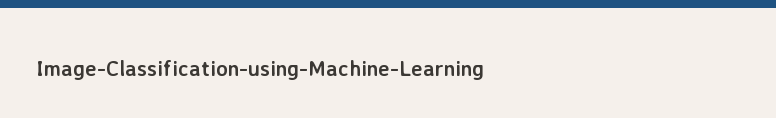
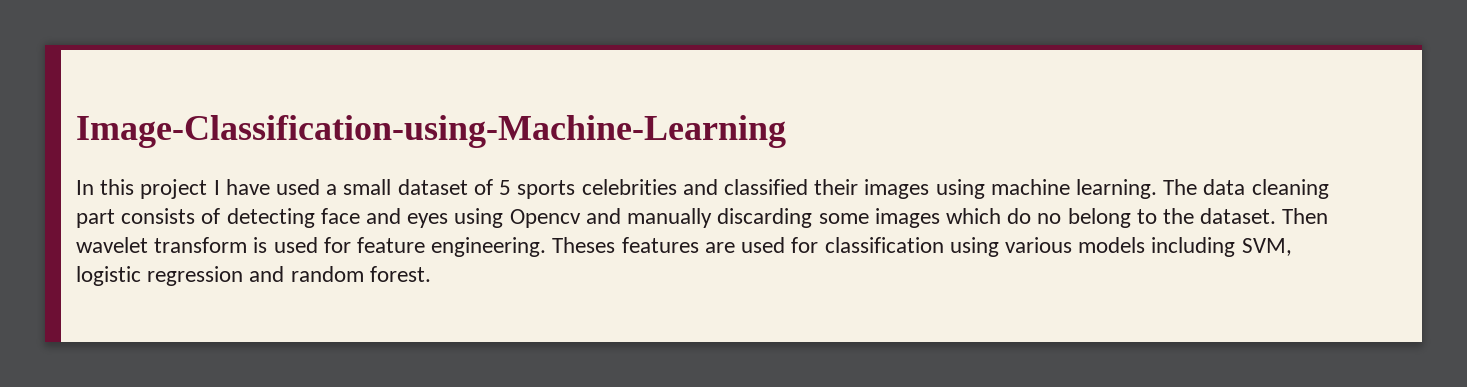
(484, 70) none -> [76,179,1329,199] [76,208,1329,228] [76,237,1292,257] [76,266,431,286] // In this project I have used a small dataset of 5 sports celebrities and classified their images using machine learning. The data cleaning part consists of detecting face and eyes using Opencv and manually discarding some images which do no belong to the dataset. Then wavelet transform is used for feature engineering. Theses features are used for classification using various models including SVM, logistic regression and random forest.

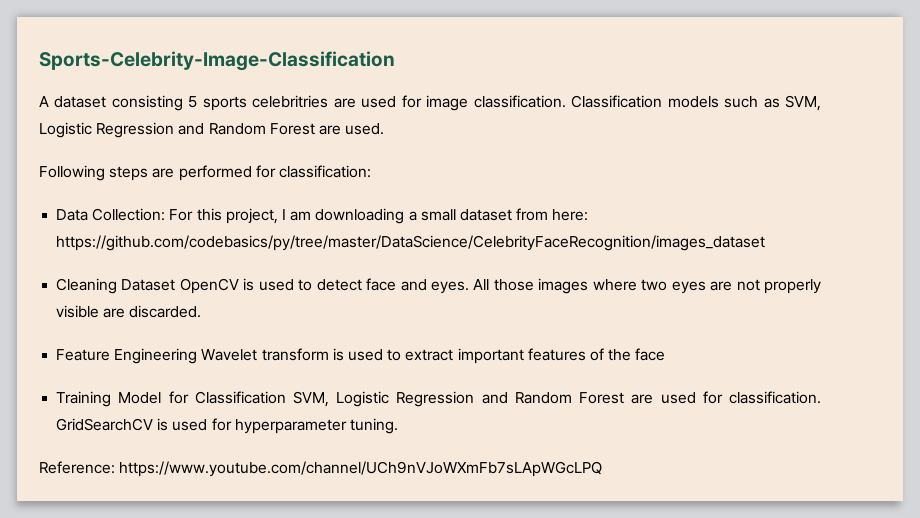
[76,115,786,148] [76,179,1329,199] [76,208,1329,228] [76,237,1292,257] [76,266,431,286] Image-Classification-using-Machine-Learning // In this project I have used a small dataset of 5 sports celebrities and classified their images using machine learning. The data cleaning part consists of detecting face and eyes using Opencv and manually discarding some images which do no belong to the dataset. Then wavelet transform is used for feature engineering. Theses features are used for classification using various models including SVM, logistic regression and random forest. -> [39,51,395,71] [39,95,822,111] [39,122,385,138] [39,165,371,181] [56,208,589,224] [56,235,766,251] [56,278,822,294] [56,305,202,318] [56,348,666,364] [56,391,821,407] [56,418,398,434] [39,461,603,477] Sports-Celebrity-Image-Classification // A dataset consisting 5 sports celebritries are used for image classification. Classification models such as SVM, Logistic Regression and Random Forest are used. // Following steps are performed for classification: // Data Collection: For this project, I am downloading a small dataset from here: https://github.com/codebasics/py/tree/master/DataScience/CelebrityFaceRecognition/images_dataset // Cleaning Dataset OpenCV is used to detect face and eyes. All those images where two eyes are not properly visible are discarded. // Feature Engineering Wavelet transform is used to extract important features of the face // Training Model for Classification SVM, Logistic Regression and Random Forest are used for classification. GridSearchCV is used for hyperparameter tuning. // Reference: https://www.youtube.com/channel/UCh9nVJoWXmFb7sLApWGcLPQ

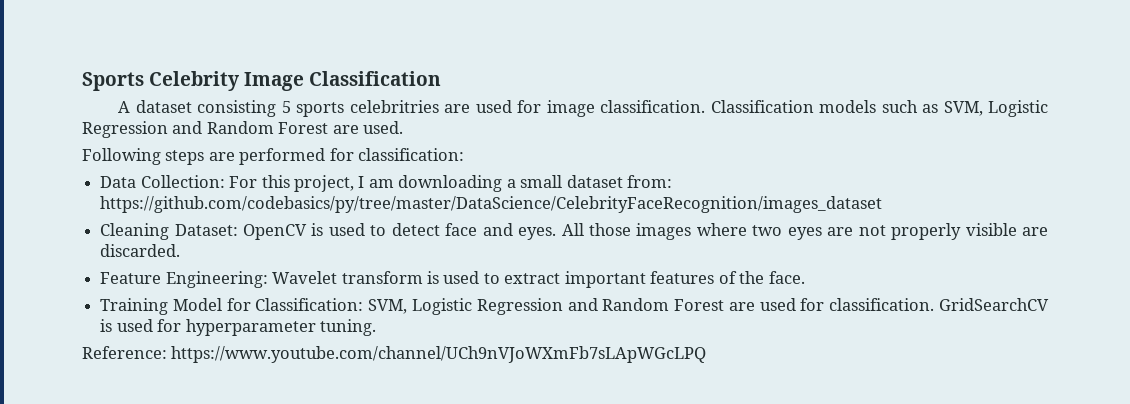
[39,51,395,71] Sports-Celebrity-Image-Classification -> [82,71,442,91] Sports Celebrity Image Classification
[516,208,589,221] from here: -> [627,175,673,188] from:
[121,279,176,291] Dataset -> [174,224,238,236] Dataset:
[114,348,198,364] Engineering -> [165,271,268,288] Engineering:
[635,348,666,361] face -> [768,271,805,284] face.
[194,391,286,404] Classification -> [255,298,364,311] Classification:

